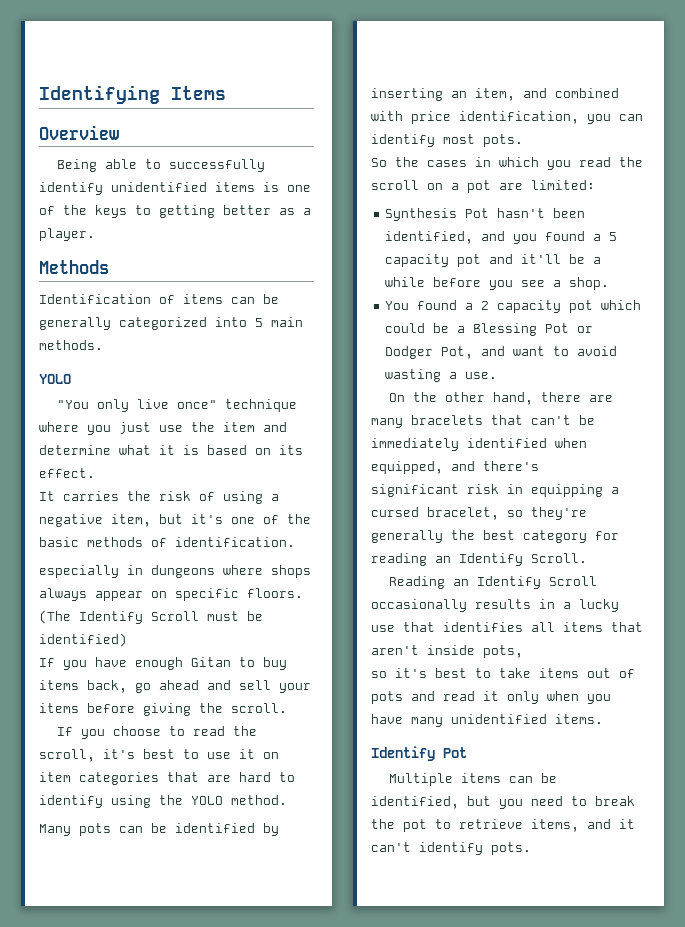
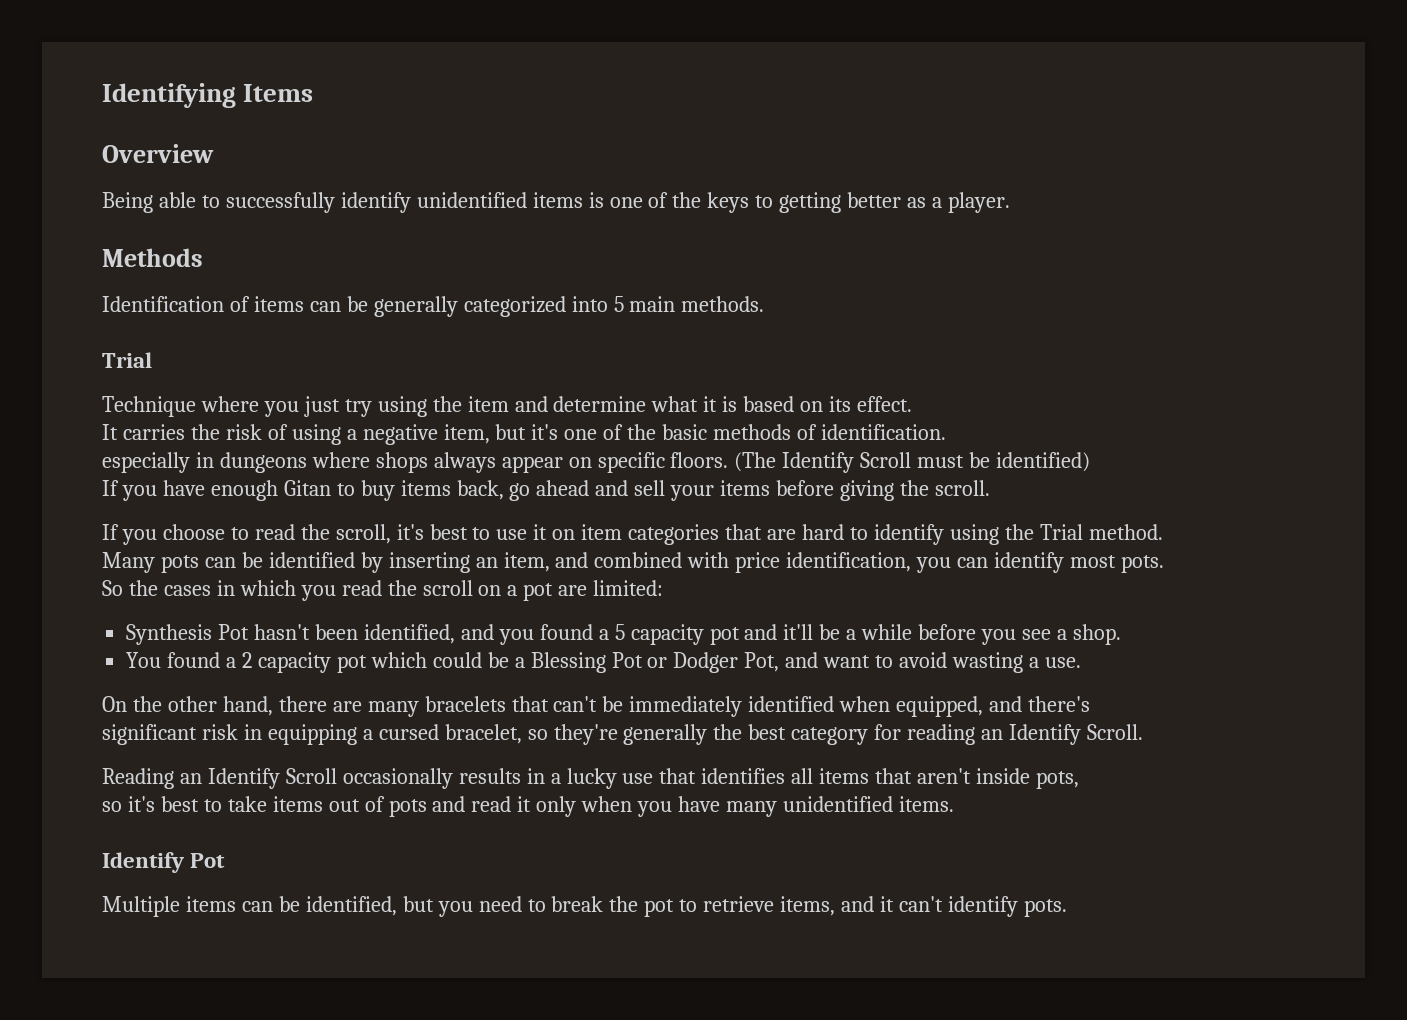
[39,374,71,384] [57,399,298,412] YOLO // "You only live once" technique -> [102,352,152,368] [102,396,196,417] Trial // Technique
[159,425,183,432] use -> [344,396,427,417] try using
[191,796,223,805] YOLO -> [1039,524,1083,540] Trial

